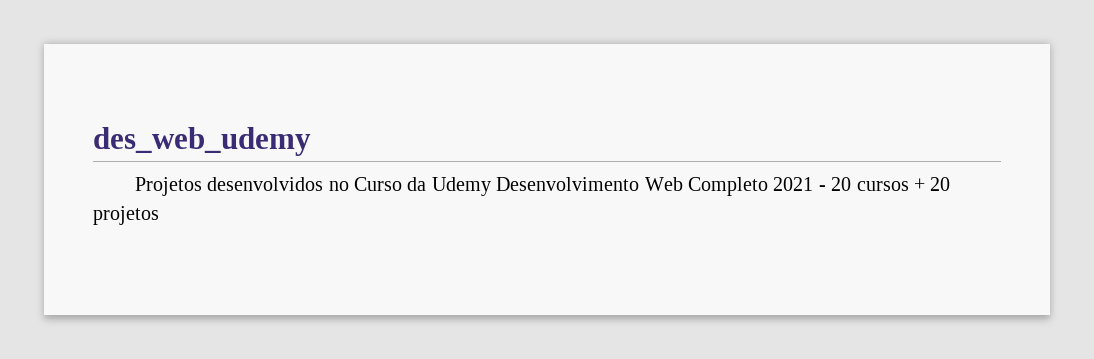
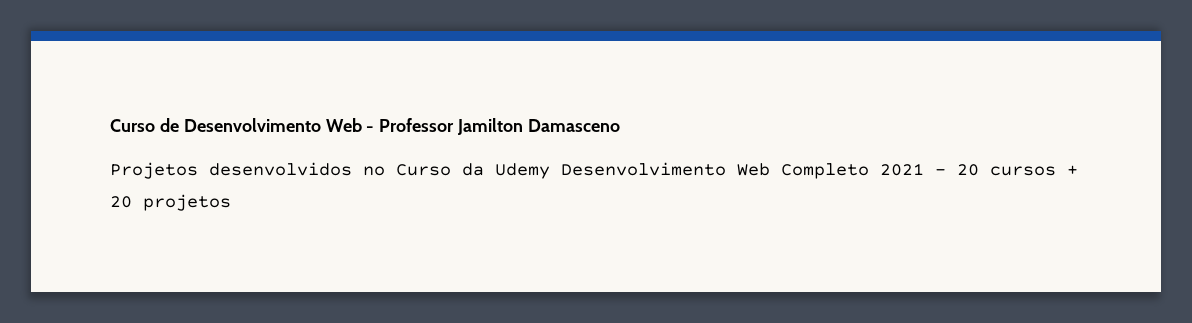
[93,127,311,156] des_web_udemy -> [110,118,621,135] Curso de Desenvolvimento Web - Professor Jamilton Damasceno

